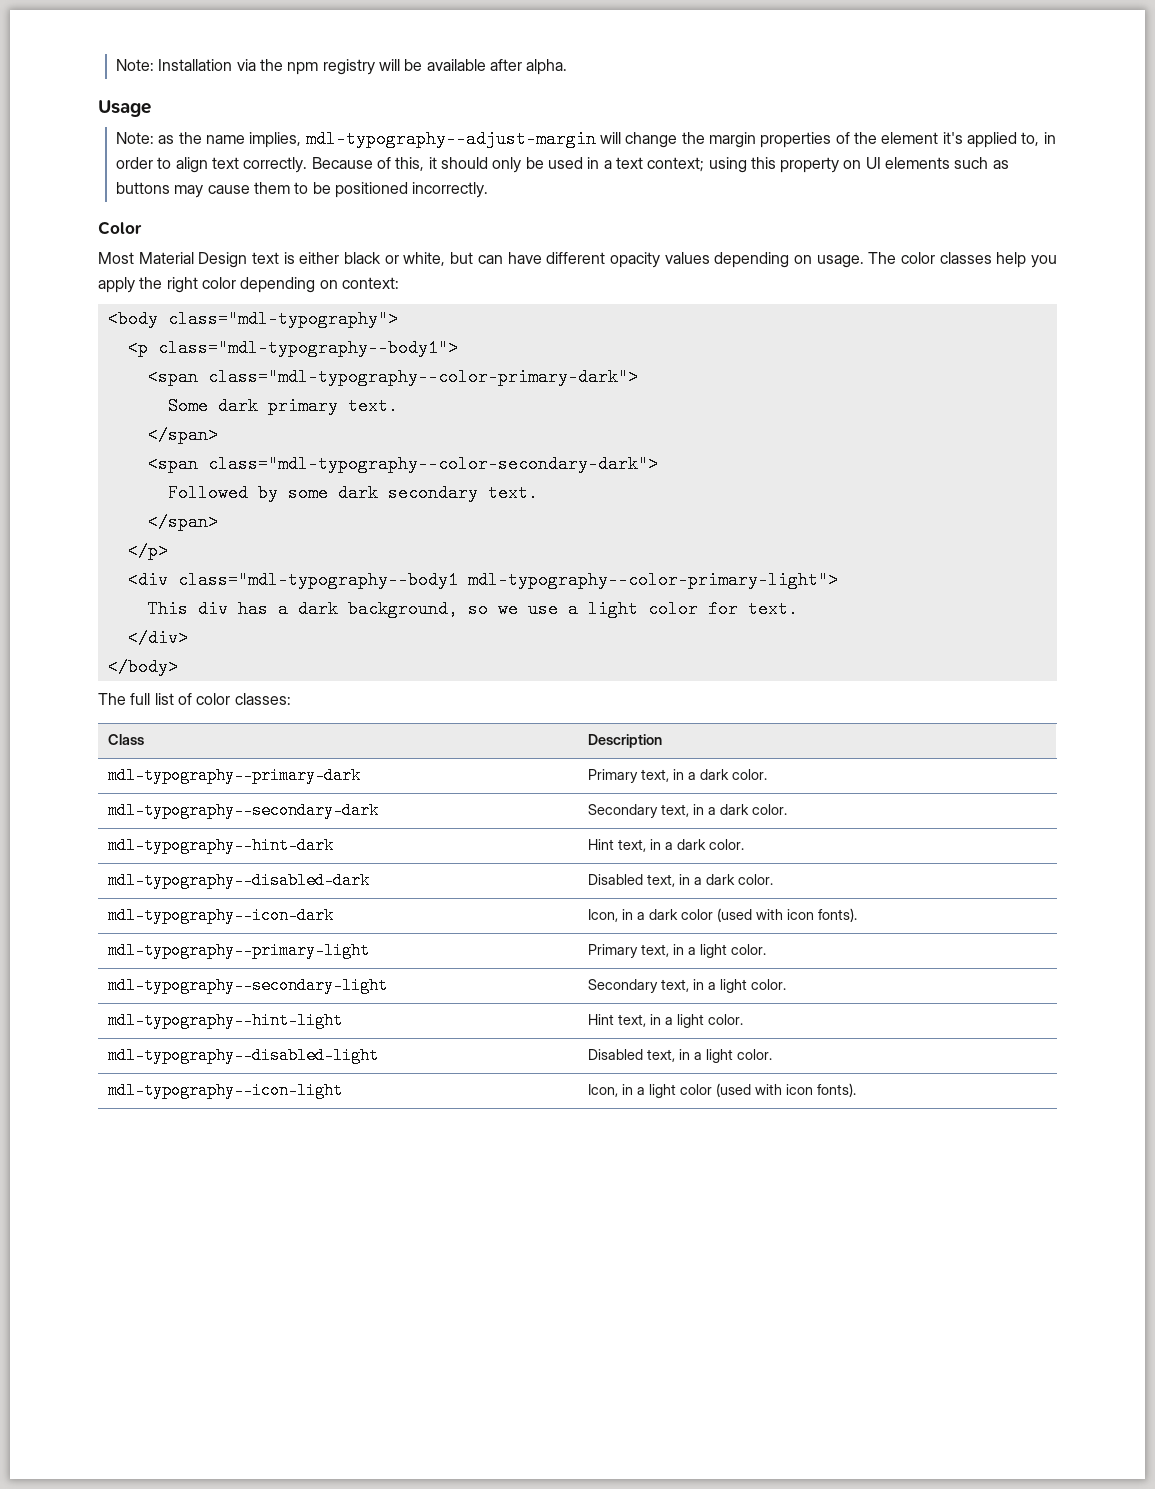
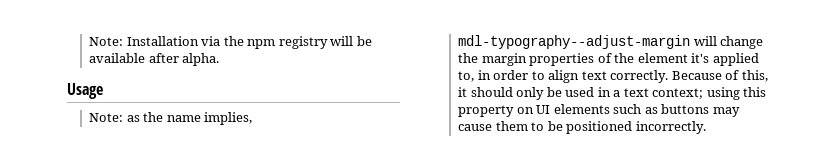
[98,221,142,235] [98,252,1057,268] [98,277,399,293] [107,310,398,328] [127,339,458,357] [147,368,638,386] [167,397,398,415] [147,426,218,444] [147,455,658,473] [167,484,538,502] [147,513,218,531] [127,542,168,560] [127,571,838,589] [147,600,798,618] [127,629,188,647] [107,658,178,676] [98,693,291,705] [108,734,145,745] [588,734,663,748] [108,767,362,784] [588,769,768,783] [108,802,380,819] [588,804,788,818] [108,837,335,854] [588,839,745,852] [108,872,371,889] [588,874,774,887] [108,907,335,924] [588,908,858,922] [108,942,371,959] [588,944,767,958] [108,977,389,994] [588,979,787,993] [108,1012,344,1029] [588,1014,744,1028] [108,1047,380,1064] [588,1049,773,1063] [108,1082,344,1099] [588,1083,857,1098] // Color // Most Material Design text is either black or white, but can have different opacity values depending on usage. The color classes help you apply the right color depending on context: // <body class="mdl-typography"> // <p class="mdl-typography--body1"> // <span class="mdl-typography--color-primary-dark"> // Some dark primary text. // </span> // <span class="mdl-typography--color-secondary-dark"> // Followed by some dark secondary text. // </span> // </p> // <div class="mdl-typography--body1 mdl-typography--color-primary-light"> // This div has a dark background, so we use a light color for text. // </div> // </body> // The full list of color classes: // Class | Description // mdl-typography--primary-dark | Primary text, in a dark color. // mdl-typography--secondary-dark | Secondary text, in a dark color. // mdl-typography--hint-dark | Hint text, in a dark color. // mdl-typography--disabled-dark | Disabled text, in a dark color. // mdl-typography--icon-dark | Icon, in a dark color (used with icon fonts). // mdl-typography--primary-light | Primary text, in a light color. // mdl-typography--secondary-light | Secondary text, in a light color. // mdl-typography--hint-light | Hint text, in a light color. // mdl-typography--disabled-light | Disabled text, in a light color. // mdl-typography--icon-light | Icon, in a light color (used with icon fonts). -> (706, 127) none

